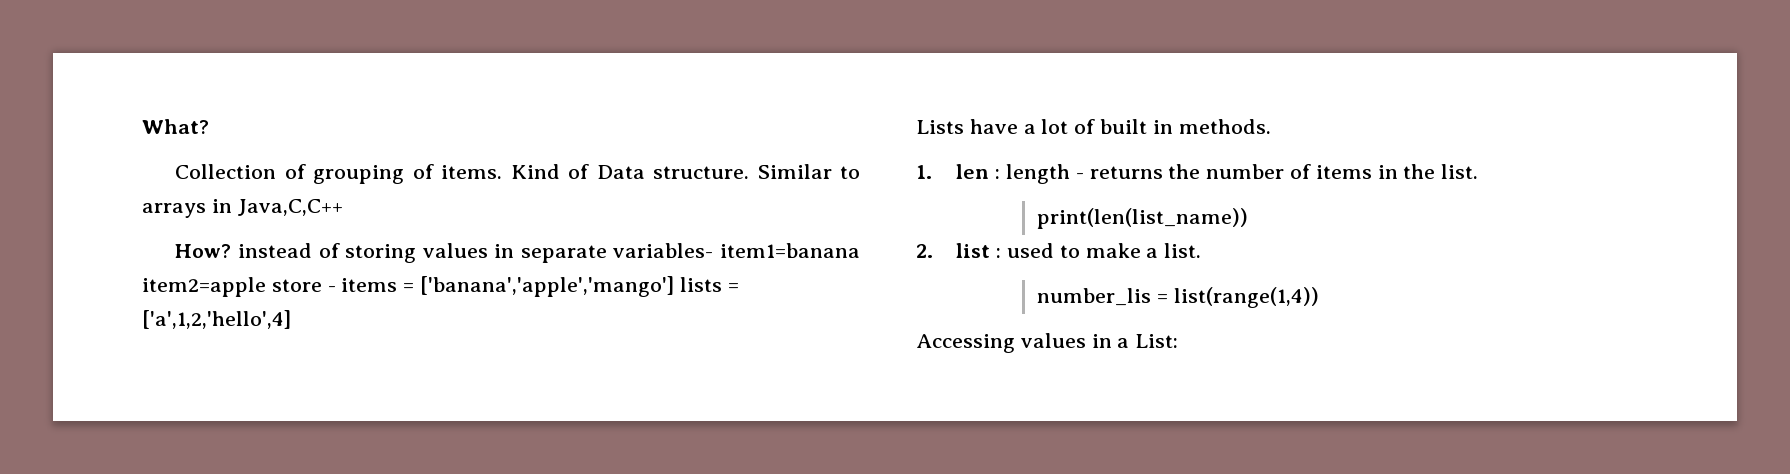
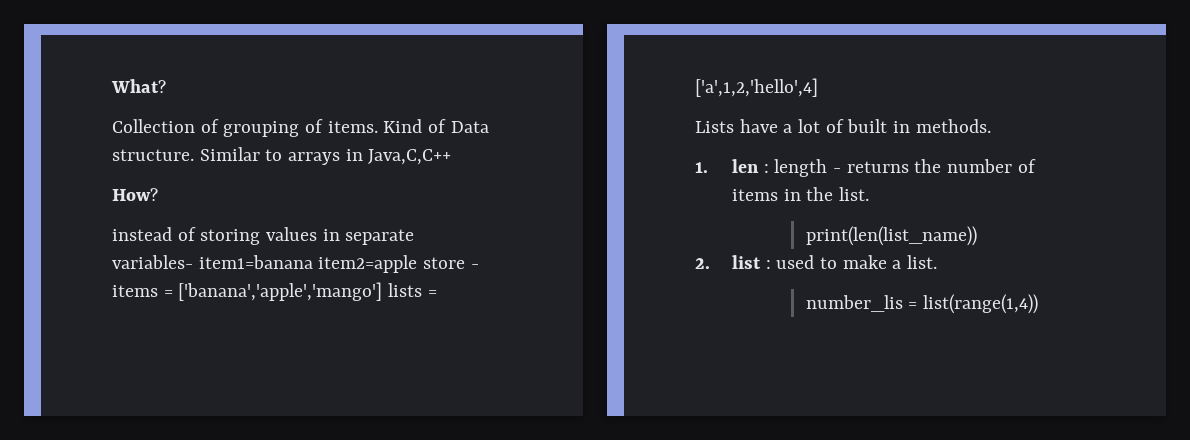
(232, 251) none -> (158, 194) //
[916,333,1179,353] // Accessing values in a List: -> (1038, 304) none

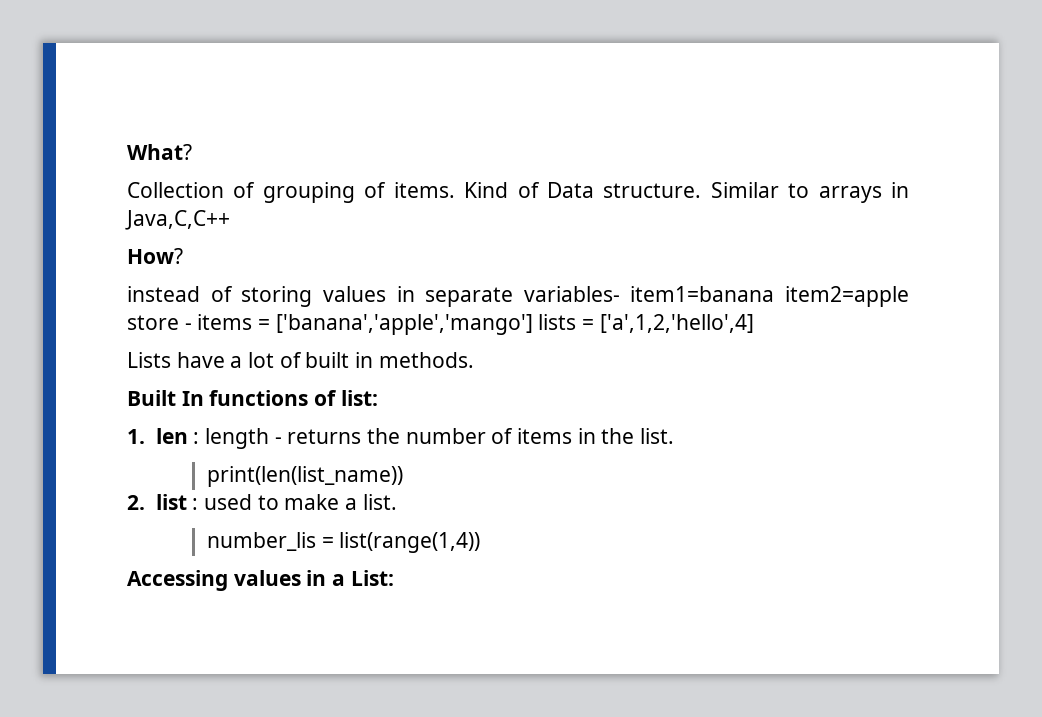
(991, 126) none -> [127,390,378,406] // Built In functions of list:
(1038, 304) none -> [127,570,394,591] // Accessing values in a List:

